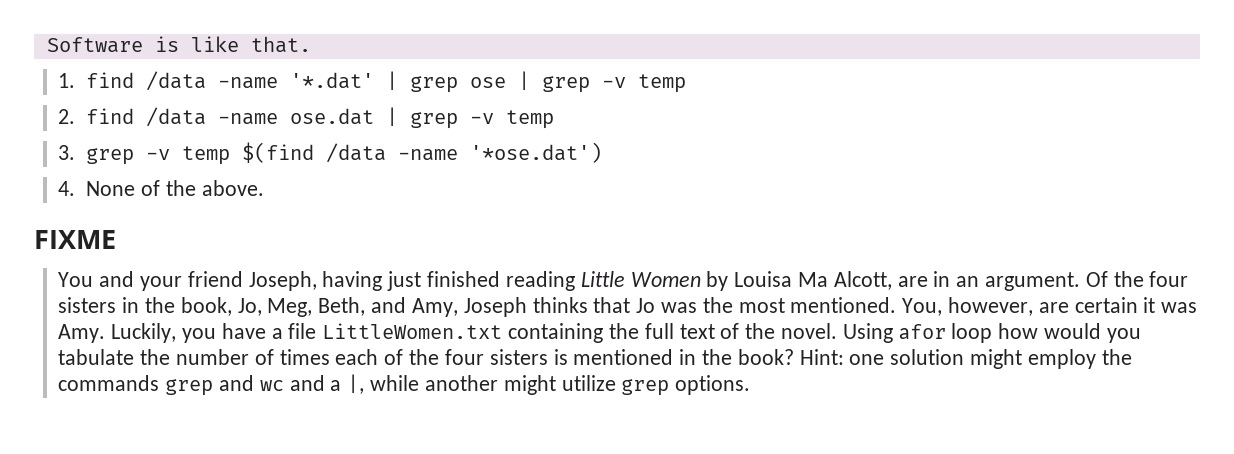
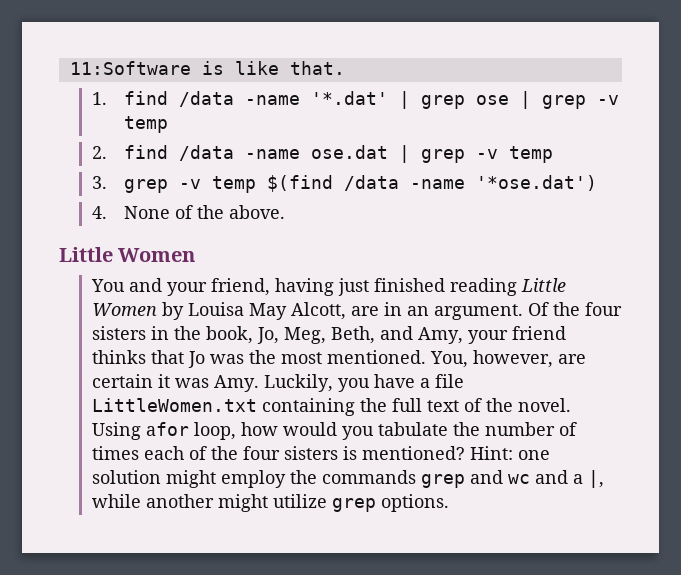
[46,37,143,53] Software -> [69,61,191,75] 11:Software
[34,230,116,249] FIXME -> [59,247,196,262] Little Women
[187,271,317,291] friend Joseph, -> [210,278,270,296] friend,
[797,272,828,287] Ma -> [248,303,287,320] May
[463,297,527,317] Joseph -> [467,326,566,344] your friend
[951,323,993,343] loop -> [193,422,236,440] loop,
[573,349,794,365] mentioned in the book? -> [361,446,465,460] mentioned?

